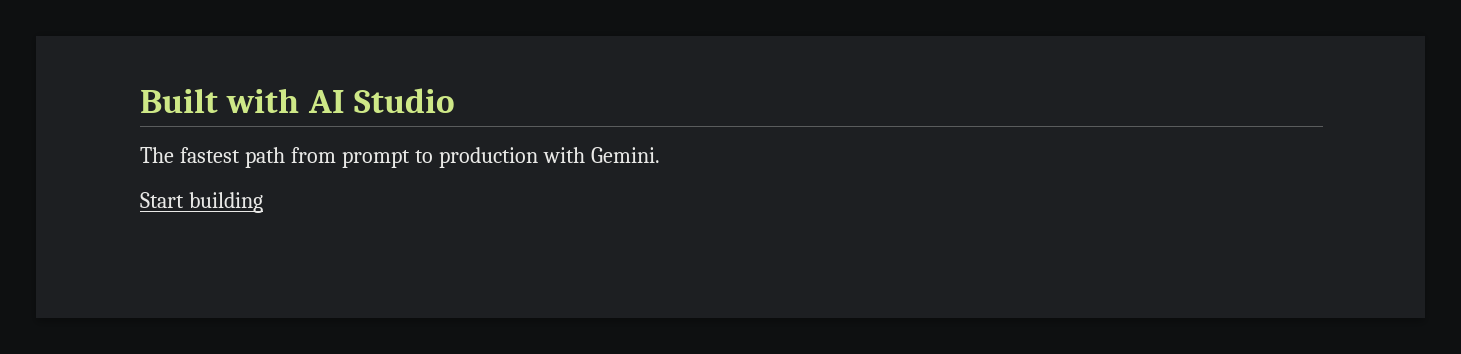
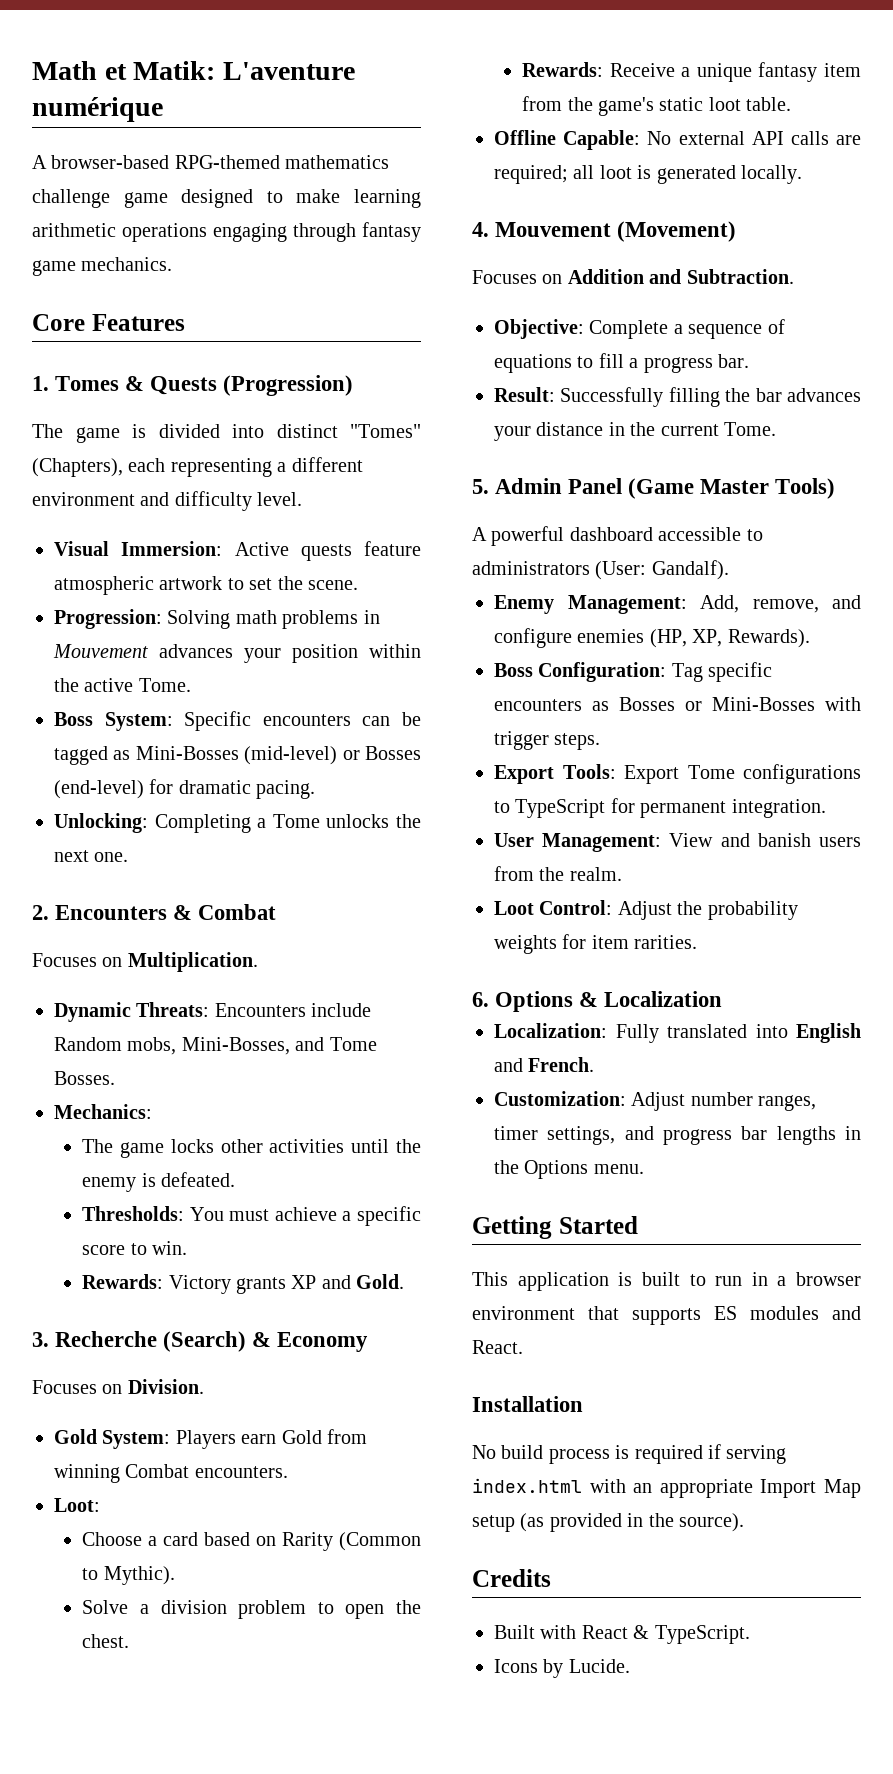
[140,88,455,113] [140,147,660,168] [140,192,263,213] Built with AI Studio // The fastest path from prompt to production with Gemini. // Start building -> [32,61,355,80] [32,97,163,122] [32,155,390,169] [32,189,421,208] [32,222,421,242] [32,257,173,276] [32,314,185,331] [32,375,354,396] [32,424,421,443] [32,457,363,477] [32,491,303,511] [54,541,421,561] [54,576,358,595] [54,609,380,629] [53,644,421,663] [54,678,191,692] [54,711,421,731] [54,746,421,765] [54,779,316,799] [54,813,421,833] [54,850,129,862] [32,904,277,920] [32,952,258,972] [54,1002,372,1022] [54,1037,377,1055] [54,1071,115,1085] [54,1104,152,1119] [82,1139,421,1158] [82,1172,236,1192] [82,1206,421,1226] [82,1241,188,1255] [82,1274,405,1294] [32,1331,369,1352] [32,1379,204,1394] [54,1429,367,1449] [54,1464,288,1483] [54,1498,100,1512] [82,1532,421,1551] [82,1566,175,1585] [82,1600,422,1619] [82,1634,130,1648] [522,62,861,82] [522,96,792,116] [494,130,861,150] [494,165,802,184] [472,221,737,242] [472,269,794,284] [494,319,785,339] [494,353,749,373] [494,387,861,407] [494,422,776,441] [472,478,836,499] [472,526,763,546] [472,560,729,580] [494,595,861,614] [494,628,810,648] [494,662,773,682] [494,697,861,711] [494,731,601,750] [494,764,861,784] [494,798,826,818] [494,833,861,852] [494,866,622,881] [494,900,798,920] [494,934,698,954] [472,991,723,1012] [494,1023,861,1043] [494,1057,595,1072] [494,1091,817,1111] [494,1126,861,1145] [494,1160,644,1179] [472,1216,638,1239] [472,1272,861,1291] [472,1306,861,1325] [472,1340,523,1354] [472,1396,583,1412] [472,1444,787,1464] [472,1478,861,1498] [472,1513,744,1532] [472,1569,551,1587] [494,1625,750,1644] [494,1659,630,1678] Math et Matik: L'aventure numérique // A browser-based RPG-themed mathematics challenge game designed to make learning arithmetic operations engaging through fantasy game mechanics. // Core Features // 1. Tomes & Quests (Progression) // The game is divided into distinct "Tomes" (Chapters), each representing a different environment and difficulty level. // Visual Immersion: Active quests feature atmospheric artwork to set the scene. // Progression: Solving math problems in Mouvement advances your position within the active Tome. // Boss System: Specific encounters can be tagged as Mini-Bosses (mid-level) or Bosses (end-level) for dramatic pacing. // Unlocking: Completing a Tome unlocks the next one. // 2. Encounters & Combat // Focuses on Multiplication. // Dynamic Threats: Encounters include Random mobs, Mini-Bosses, and Tome Bosses. // Mechanics: // The game locks other activities until the enemy is defeated. // Thresholds: You must achieve a specific score to win. // Rewards: Victory grants XP and Gold. // 3. Recherche (Search) & Economy // Focuses on Division. // Gold System: Players earn Gold from winning Combat encounters. // Loot: // Choose a card based on Rarity (Common to Mythic). // Solve a division problem to open the chest. // Rewards: Receive a unique fantasy item from the game's static loot table. // Offline Capable: No external API calls are required; all loot is generated locally. // 4. Mouvement (Movement) // Focuses on Addition and Subtraction. // Objective: Complete a sequence of equations to fill a progress bar. // Result: Successfully filling the bar advances your distance in the current Tome. // 5. Admin Panel (Game Master Tools) // A powerful dashboard accessible to administrators (User: Gandalf). // Enemy Management: Add, remove, and configure enemies (HP, XP, Rewards). // Boss Configuration: Tag specific encounters as Bosses or Mini-Bosses with trigger steps. // Export Tools: Export Tome configurations to TypeScript for permanent integration. // User Management: View and banish users from the realm. // Loot Control: Adjust the probability weights for item rarities. // 6. Options & Localization // Localization: Fully translated into English and French. // Customization: Adjust number ranges, timer settings, and progress bar lengths in the Options menu. // Getting Started // This application is built to run in a browser environment that supports ES modules and React. // Installation // No build process is required if serving index.html with an appropriate Import Map setup (as provided in the source). // Credits // Built with React & TypeScript. // Icons by Lucide.

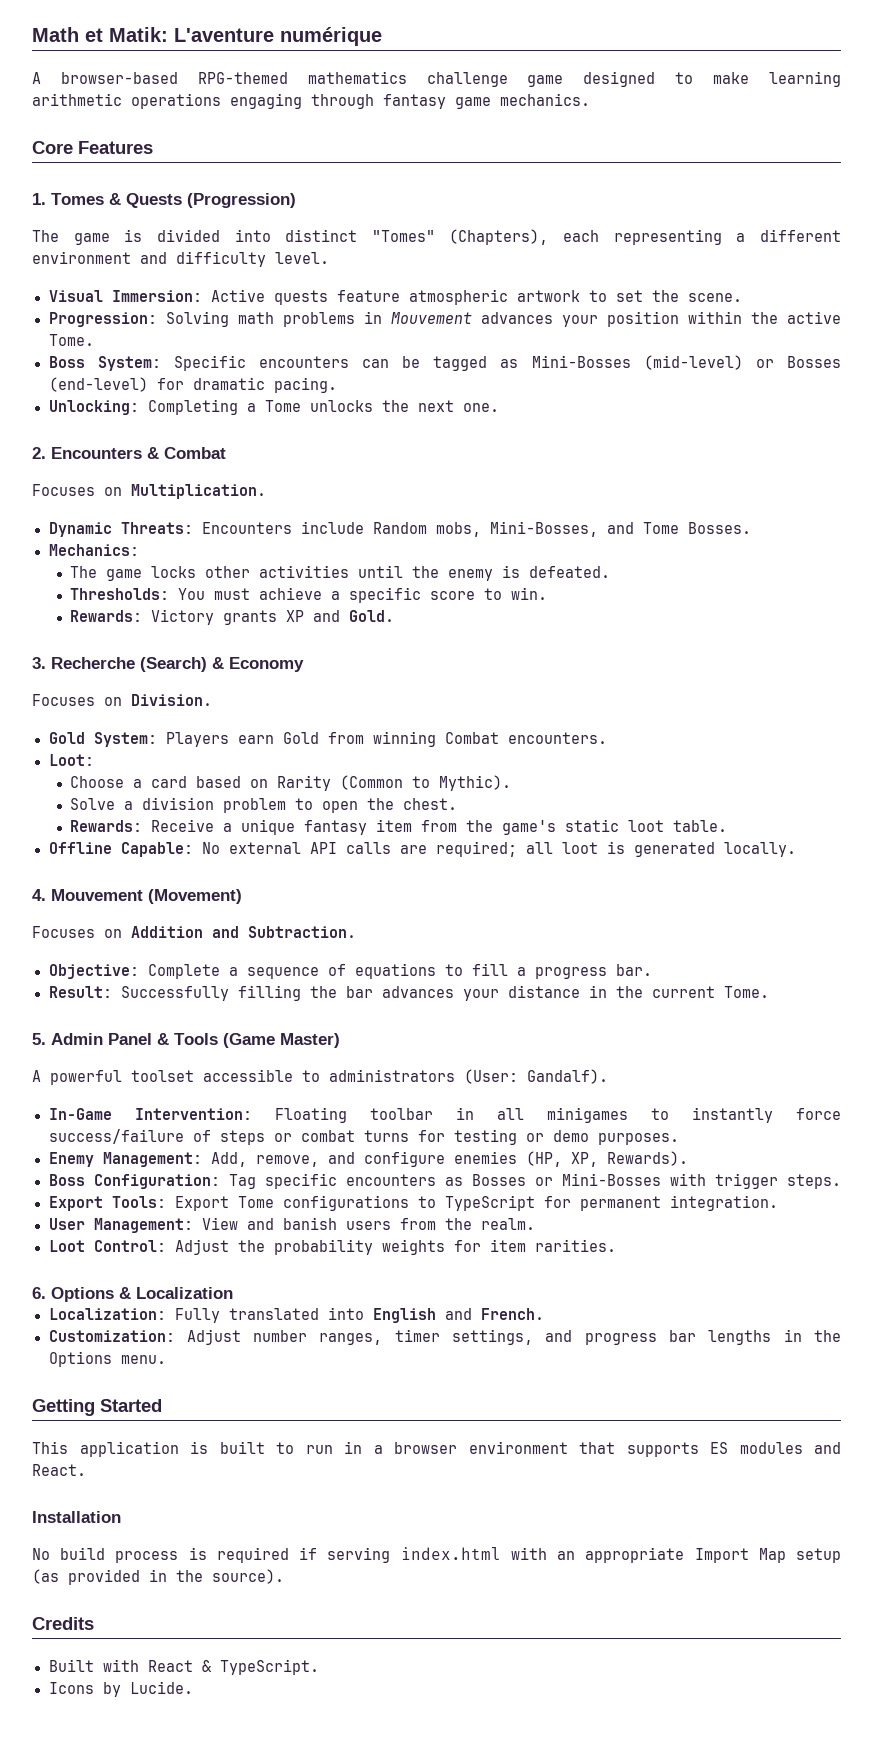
[628,478,836,499] (Game Master Tools) -> [157,1033,340,1048] & Tools (Game Master)
[569,527,653,541] dashboard -> [131,1070,194,1082] toolset
(729, 570) none -> [48,1107,841,1123] [48,1129,679,1145] // In-Game Intervention: Floating toolbar in all minigames to instantly force success/failure of steps or combat turns for testing or demo purposes.

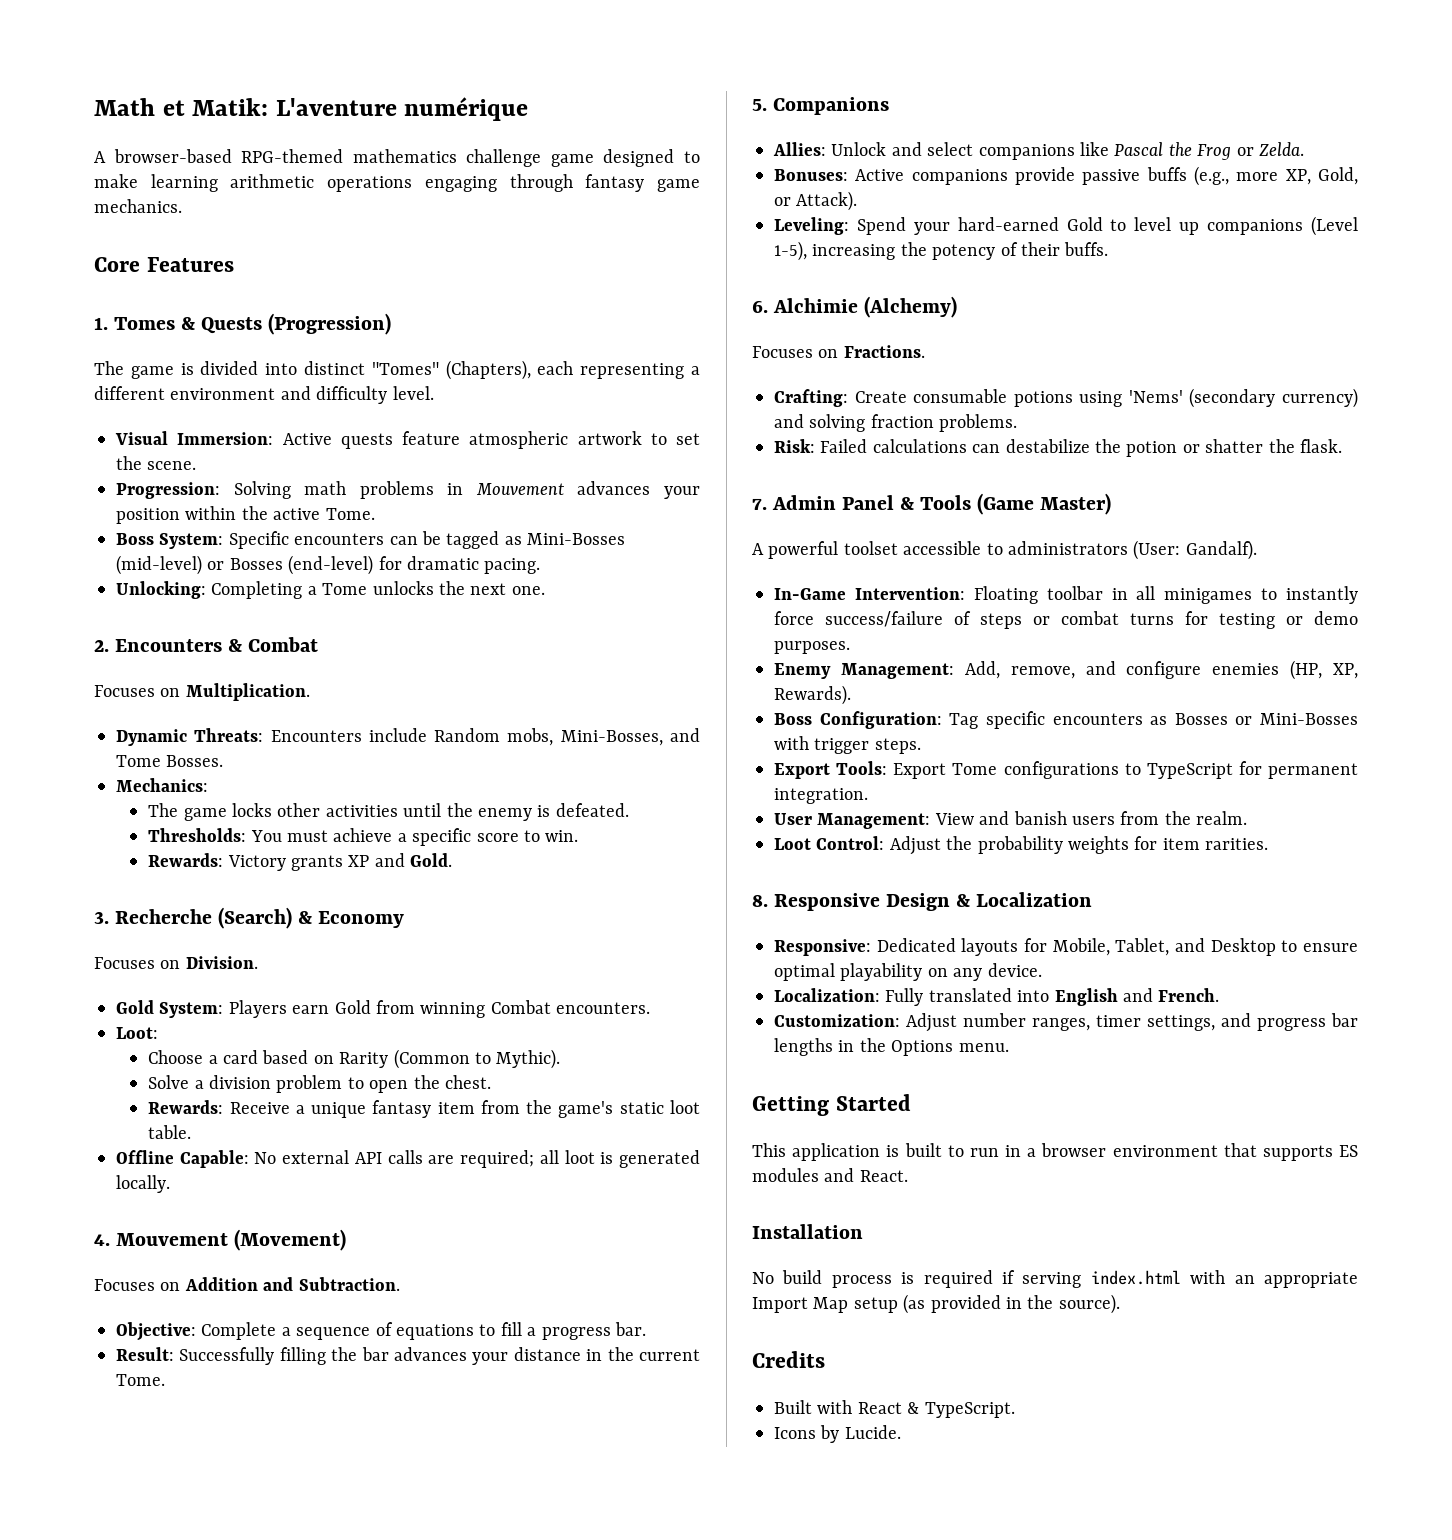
(46, 1039) none -> [773,97,890,115] [773,142,1304,160] [774,166,1358,186] [774,191,858,211] [774,216,1358,236] [774,241,1109,261] [752,296,958,318] [752,345,925,358] [774,388,1358,408] [774,414,1018,432] [774,439,1342,457] [752,498,767,510] Companions // Allies: Unlock and select companions like Pascal the Frog or Zelda. // Bonuses: Active companions provide passive buffs (e.g., more XP, Gold, or Attack). // Leveling: Spend your hard-earned Gold to level up companions (Level 1-5), increasing the potency of their buffs. // 6. Alchimie (Alchemy) // Focuses on Fractions. // Crafting: Create consumable potions using 'Nems' (secondary currency) and solving fraction problems. // Risk: Failed calculations can destabilize the potion or shatter the flask. // 7.
[32,1287,114,1302] 6. Options -> [752,893,951,911] 8. Responsive Design
(233, 1293) none -> [774,938,1358,956] [774,963,1042,981] // Responsive: Dedicated layouts for Mobile, Tablet, and Desktop to ensure optimal playability on any device.

